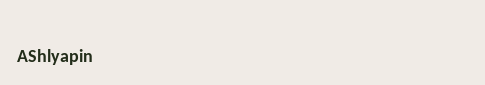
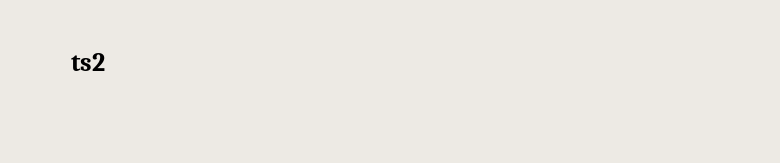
[17,49,93,65] AShlyapin -> [71,53,105,71] ts2

